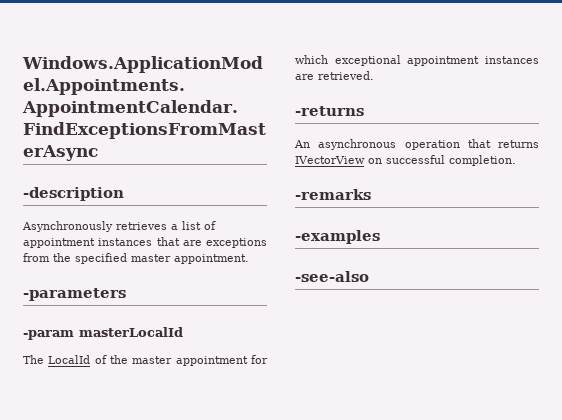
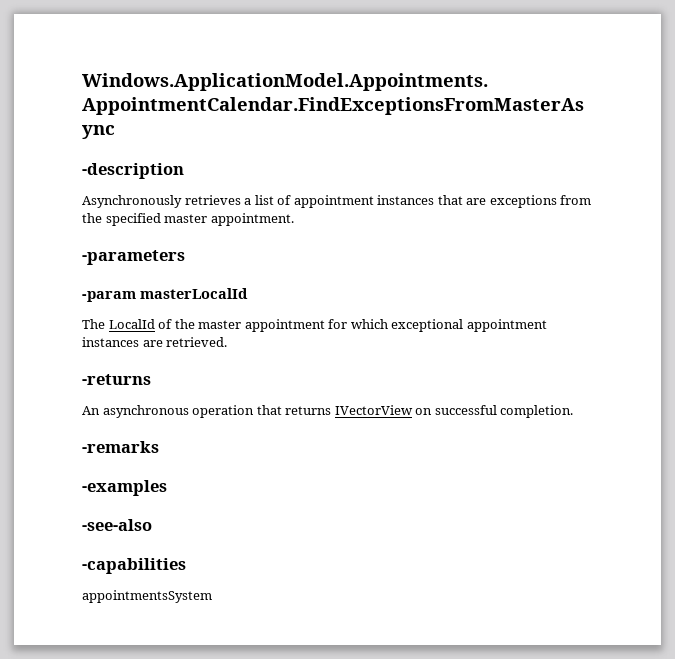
(369, 276) none -> [82,558,186,574] [82,590,212,603] // -capabilities // appointmentsSystem

